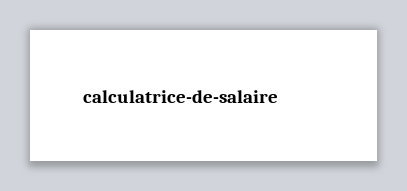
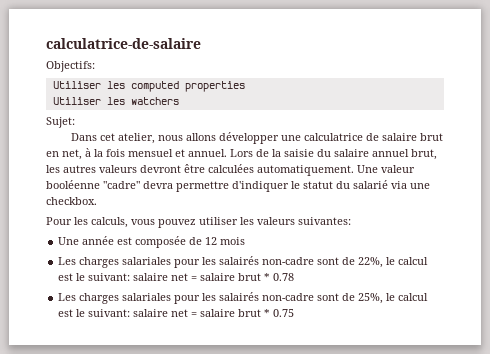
(278, 96) none -> [46,61,95,72] [52,81,245,92] [52,97,179,105] [46,117,75,128] [70,132,443,144] [46,148,437,160] [46,164,415,176] [46,180,430,192] [46,197,97,205] [46,217,351,228] [58,236,246,248] [58,256,429,268] [58,273,295,281] [58,292,429,304] [58,309,295,317] // Objectifs: // Utiliser les computed properties // Utiliser les watchers // Sujet: // Dans cet atelier, nous allons développer une calculatrice de salaire brut en net, à la fois mensuel et annuel. Lors de la saisie du salaire annuel brut, les autres valeurs devront être calculées automatiquement. Une valeur booléenne "cadre" devra permettre d'indiquer le statut du salarié via une checkbox. // Pour les calculs, vous pouvez utiliser les valeurs suivantes: // Une année est composée de 12 mois // Les charges salariales pour les salairés non-cadre sont de 22%, le calcul est le suivant: salaire net = salaire brut * 0.78 // Les charges salariales pour les salairés non-cadre sont de 25%, le calcul est le suivant: salaire net = salaire brut * 0.75

